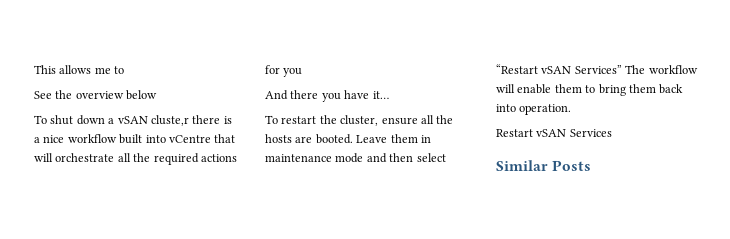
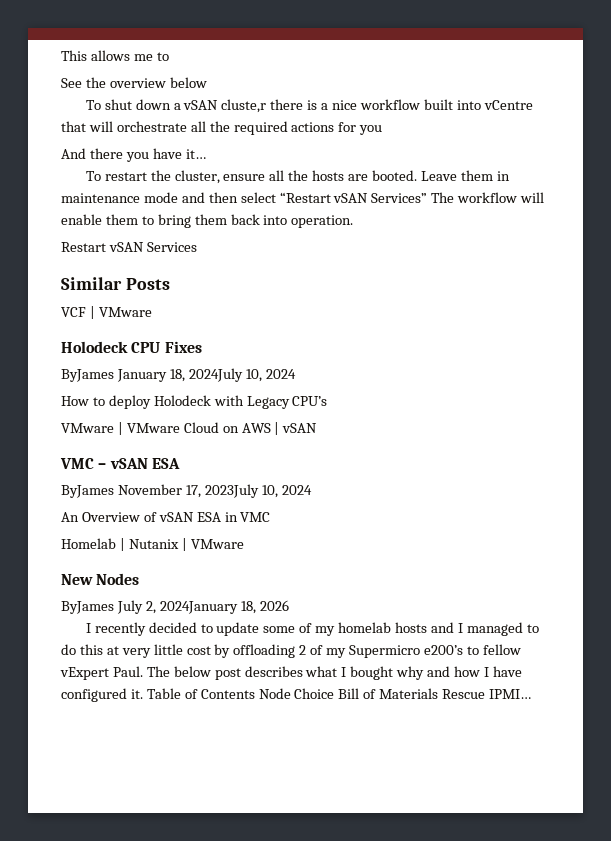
(592, 165) none -> [61,306,152,319] [61,341,202,353] [61,368,296,382] [61,395,328,409] [61,422,318,435] [60,458,180,469] [61,484,312,498] [61,512,271,522] [61,538,244,551] [61,573,140,585] [61,600,289,614] [85,622,539,636] [61,644,521,658] [60,666,522,680] [61,688,532,702] // VCF | VMware // Holodeck CPU Fixes // ByJames January 18, 2024July 10, 2024 // How to deploy Holodeck with Legacy CPU’s // VMware | VMware Cloud on AWS | vSAN // VMC – vSAN ESA // ByJames November 17, 2023July 10, 2024 // An Overview of vSAN ESA in VMC // Homelab | Nutanix | VMware // New Nodes // ByJames July 2, 2024January 18, 2026 // I recently decided to update some of my homelab hosts and I managed to do this at very little cost by offloading 2 of my Supermicro e200’s to fellow vExpert Paul. The below post describes what I bought why and how I have configured it. Table of Contents Node Choice Bill of Materials Rescue IPMI…

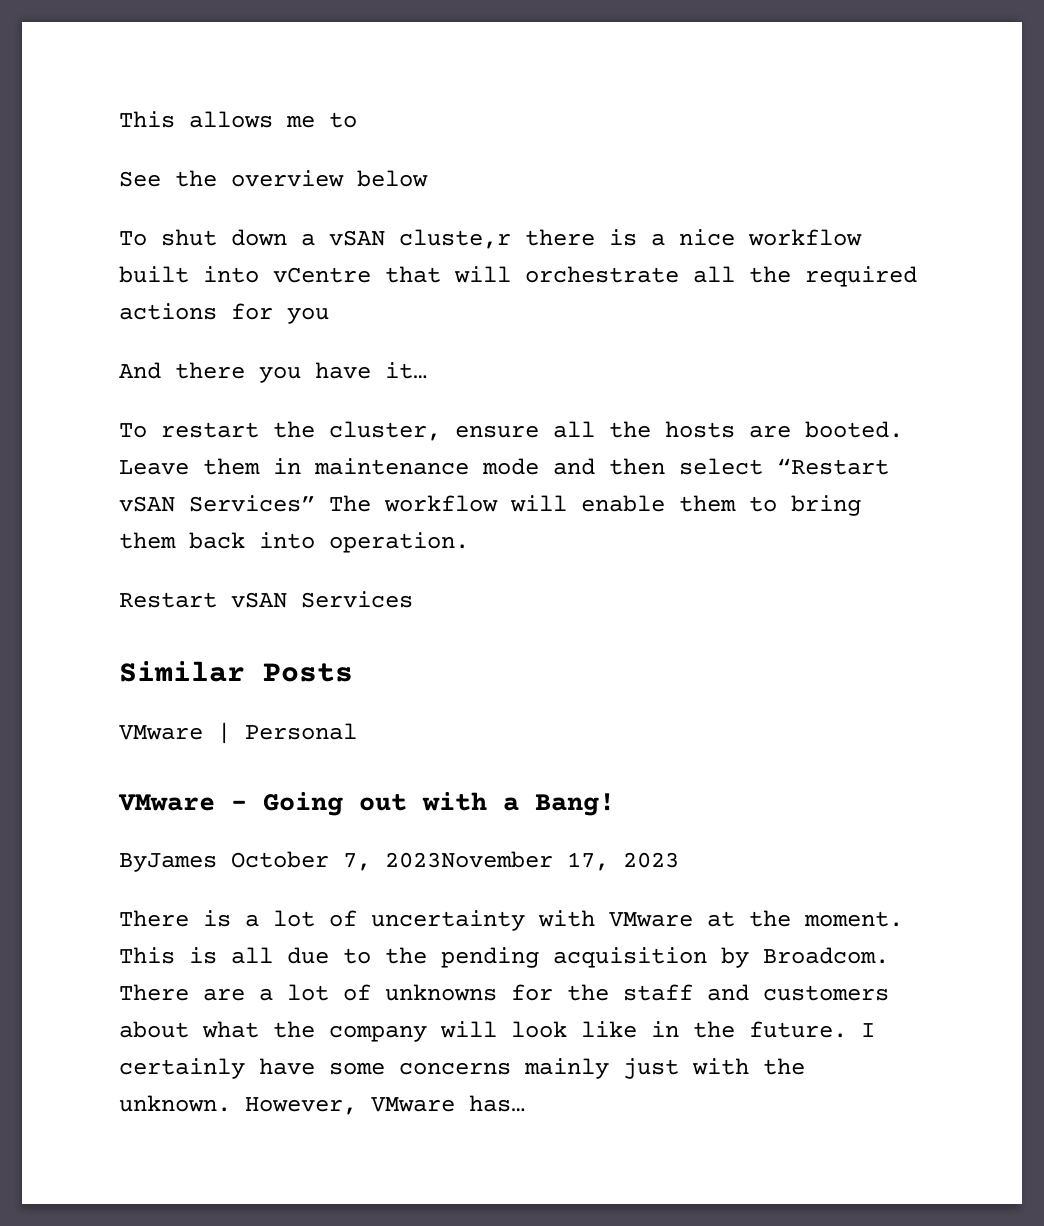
[61,306,152,319] [61,341,202,353] [61,368,296,382] [61,395,328,409] [61,422,318,435] [60,458,180,469] [61,484,312,498] [61,512,271,522] [61,538,244,551] [61,573,140,585] [61,600,289,614] [85,622,539,636] [61,644,521,658] [60,666,522,680] [61,688,532,702] VCF | VMware // Holodeck CPU Fixes // ByJames January 18, 2024July 10, 2024 // How to deploy Holodeck with Legacy CPU’s // VMware | VMware Cloud on AWS | vSAN // VMC – vSAN ESA // ByJames November 17, 2023July 10, 2024 // An Overview of vSAN ESA in VMC // Homelab | Nutanix | VMware // New Nodes // ByJames July 2, 2024January 18, 2026 // I recently decided to update some of my homelab hosts and I managed to do this at very little cost by offloading 2 of my Supermicro e200’s to fellow vExpert Paul. The below post describes what I bought why and how I have configured it. Table of Contents Node Choice Bill of Materials Rescue IPMI… -> [119,722,357,744] [118,792,615,816] [119,851,679,872] [119,910,903,931] [119,947,889,968] [119,984,889,1001] [119,1021,875,1042] [119,1058,805,1079] [119,1095,525,1115] VMware | Personal // VMware – Going out with a Bang! // ByJames October 7, 2023November 17, 2023 // There is a lot of uncertainty with VMware at the moment. This is all due to the pending acquisition by Broadcom. There are a lot of unknowns for the staff and customers about what the company will look like in the future. I certainly have some concerns mainly just with the unknown. However, VMware has…

